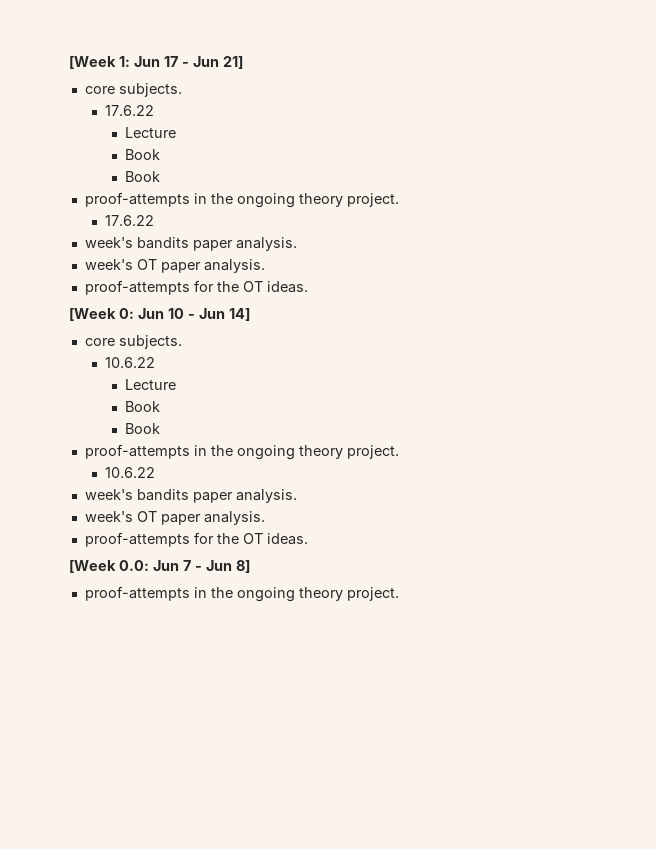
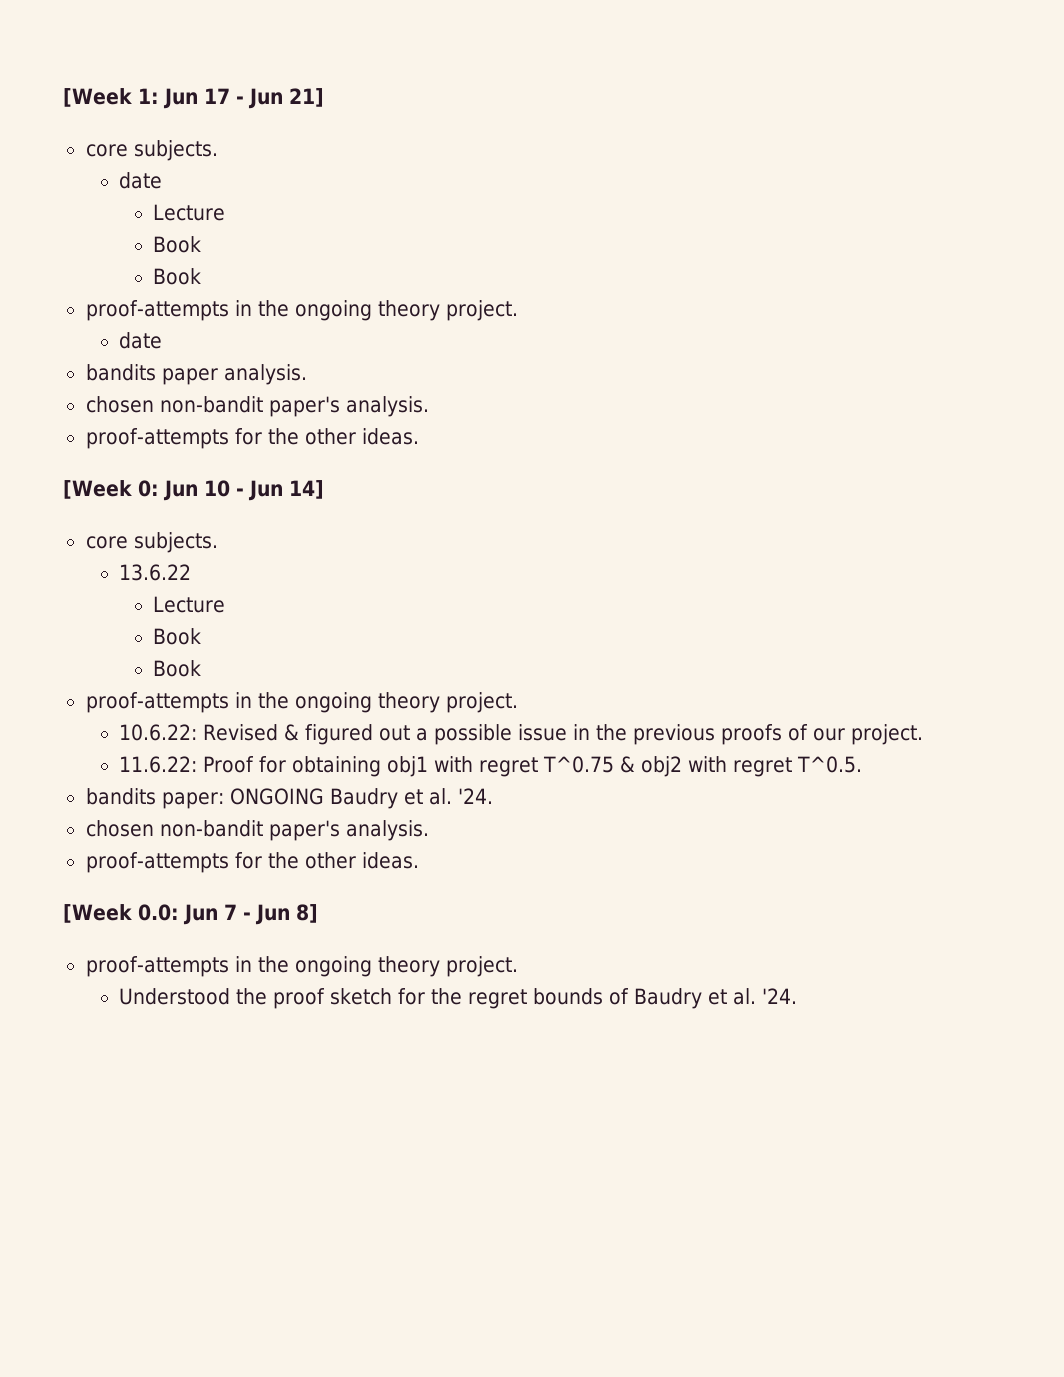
[104,105,154,116] [124,127,176,138] [124,149,160,160] [124,171,160,182] [84,192,399,208] [104,215,154,226] [84,237,297,251] [84,259,265,273] [84,280,263,295] 17.6.22 // Lecture // Book // Book // proof-attempts in the ongoing theory project. // 17.6.22 // week's bandits paper analysis. // week's OT paper analysis. // proof-attempts for the OT -> [119,172,163,189] [153,204,226,221] [153,236,202,253] [153,268,202,285] [85,300,518,321] [119,332,163,349] [85,364,307,385] [85,396,429,417] [85,428,356,449] date // Lecture // Book // Book // proof-attempts in the ongoing theory project. // date // bandits paper analysis. // chosen non-bandit paper's analysis. // proof-attempts for the other
[104,357,155,368] [124,379,176,390] [124,401,160,412] [124,423,160,434] [84,444,399,460] [104,467,155,478] [84,489,297,503] [84,511,265,525] [84,532,263,547] 10.6.22 // Lecture // Book // Book // proof-attempts in the ongoing theory project. // 10.6.22 // week's bandits paper analysis. // week's OT paper analysis. // proof-attempts for the OT -> [119,564,192,581] [153,596,226,613] [153,628,202,645] [153,660,202,677] [85,692,518,713] [119,724,924,745] [119,756,863,777] [85,788,493,809] [85,820,429,841] [85,852,356,873] 13.6.22 // Lecture // Book // Book // proof-attempts in the ongoing theory project. // 10.6.22: Revised & figured out a possible issue in the previous proofs of our project. // 11.6.22: Proof for obtaining obj1 with regret T^0.75 & obj2 with regret T^0.5. // bandits paper: ONGOING Baudry et al. '24. // chosen non-bandit paper's analysis. // proof-attempts for the other
(399, 594) none -> [119,988,798,1009] // Understood the proof sketch for the regret bounds of Baudry et al. '24.

